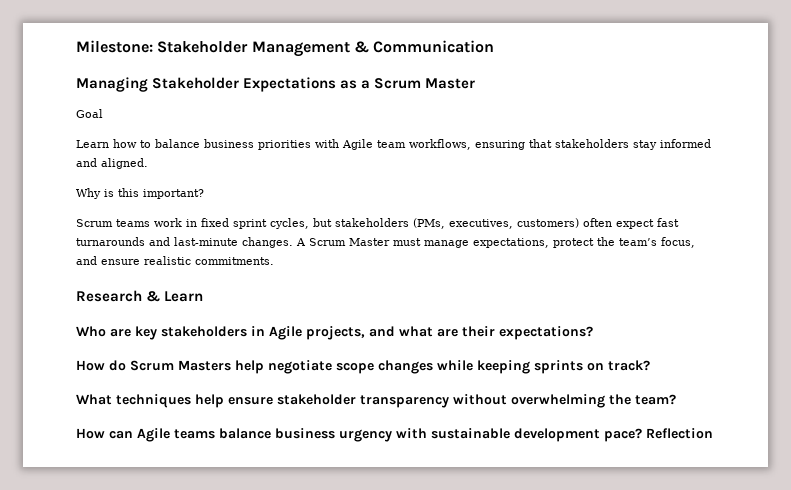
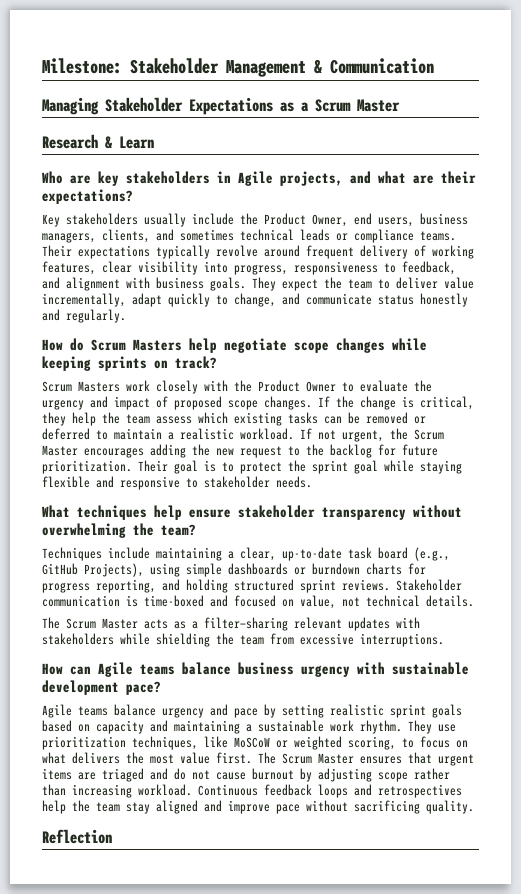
[76,109,103,118] [76,139,711,150] [76,158,148,169] [76,188,204,199] [76,218,679,229] [76,237,695,248] [76,256,274,265] // Goal // Learn how to balance business priorities with Agile team workflows, ensuring that stakeholders stay informed and aligned. // Why is this important? // Scrum teams work in fixed sprint cycles, but stakeholders (PMs, executives, customers) often expect fast turnarounds and last-minute changes. A Scrum Master must manage expectations, protect the team’s focus, and ensure realistic commitments. -> (400, 105) none
(593, 333) none -> [42,213,468,227] [42,229,456,243] [42,245,474,259] [42,261,456,275] [42,277,474,291] [42,293,468,307] [42,309,126,323] // Key stakeholders usually include the Product Owner, end users, business managers, clients, and sometimes technical leads or compliance teams. Their expectations typically revolve around frequent delivery of working features, clear visibility into progress, responsiveness to feedback, and alignment with business goals. They expect the team to deliver value incrementally, adapt quickly to change, and communicate status honestly and regularly.
(650, 365) none -> [42,380,432,394] [42,396,474,410] [42,412,426,426] [42,428,444,442] [42,444,438,458] [42,460,462,474] [42,476,312,490] // Scrum Masters work closely with the Product Owner to evaluate the urgency and impact of proposed scope changes. If the change is critical, they help the team assess which existing tasks can be removed or deferred to maintain a realistic workload. If not urgent, the Scrum Master encourages adding the new request to the backlog for future prioritization. Their goal is to protect the sprint goal while staying flexible and responsive to stakeholder needs.
(676, 399) none -> [42,547,450,561] [42,563,426,577] [42,579,462,593] [42,595,474,609] [42,617,420,631] [42,633,444,647] // Techniques include maintaining a clear, up-to-date task board (e.g., GitHub Projects), using simple dashboards or burndown charts for progress reporting, and holding structured sprint reviews. Stakeholder communication is time-boxed and focused on value, not technical details. // The Scrum Master acts as a filter—sharing relevant updates with stakeholders while shielding the team from excessive interruptions.
(642, 435) none -> [42,704,462,718] [42,720,456,734] [42,736,468,750] [42,752,474,766] [42,768,450,782] [42,784,462,798] [42,800,474,814] // Agile teams balance urgency and pace by setting realistic sprint goals based on capacity and maintaining a sustainable work rhythm. They use prioritization techniques, like MoSCoW or weighted scoring, to focus on what delivers the most value first. The Scrum Master ensures that urgent items are triaged and do not cause burnout by adjusting scope rather than increasing workload. Continuous feedback loops and retrospectives help the team stay aligned and improve pace without sacrificing quality. //

